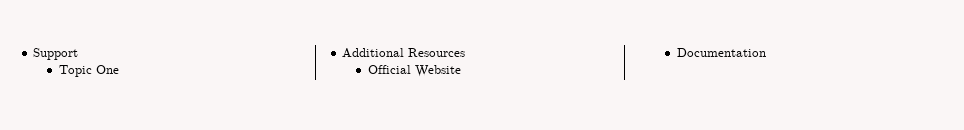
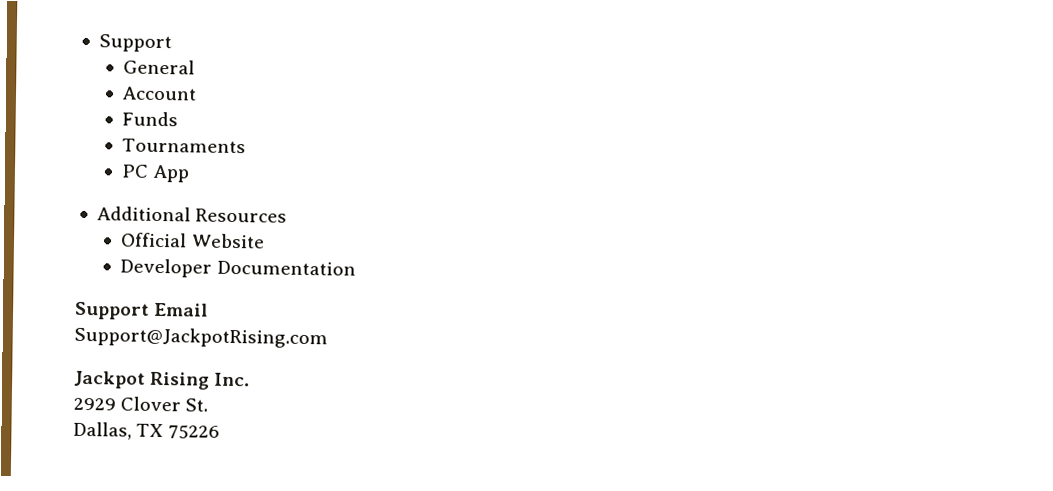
[58,65,119,77] Topic One -> [123,59,196,75] [122,86,198,101] [122,111,179,127] [122,138,247,154] [121,164,190,183] General // Account // Funds // Tournaments // PC App
(461, 71) none -> [120,258,213,278] Developer
(766, 52) none -> [74,301,209,320] [74,326,328,349] [74,370,251,390] [73,396,209,412] [73,421,221,440] // Support Email // Support@JackpotRising.com // Jackpot Rising Inc. // 2929 Clover St. // Dallas, TX 75226

